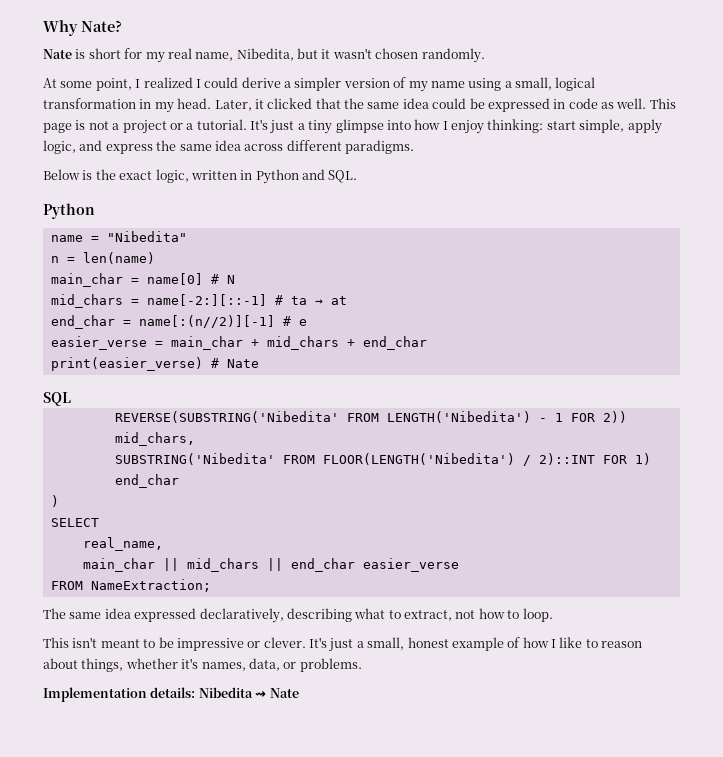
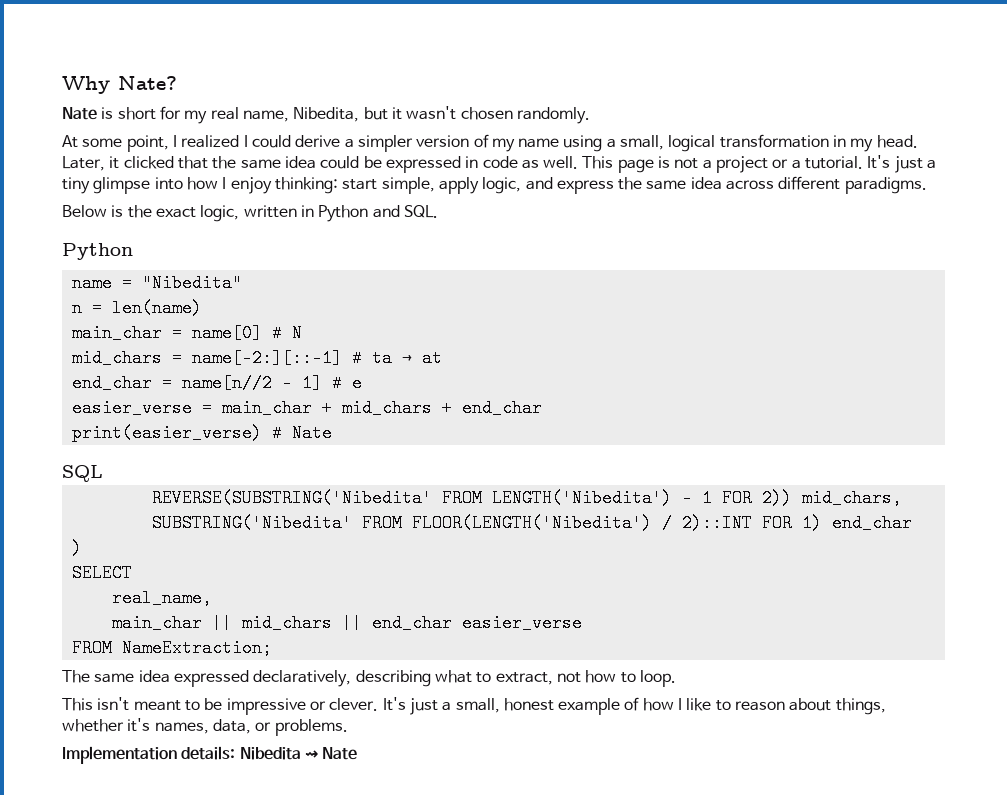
[138,315,275,328] name[:(n//2)][-1] -> [181,374,322,392] name[n//2 - 1]

